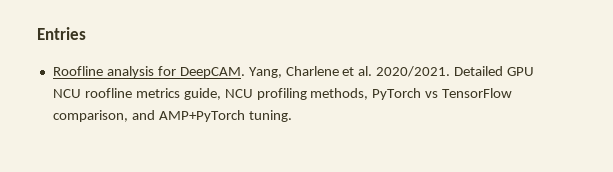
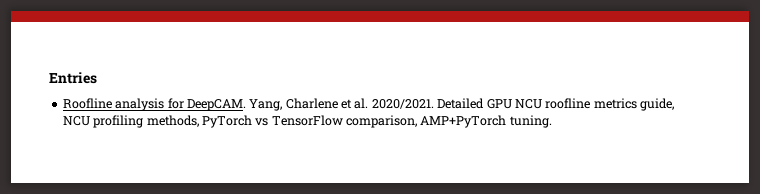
[131,110,155,120] and -> (417, 121) none

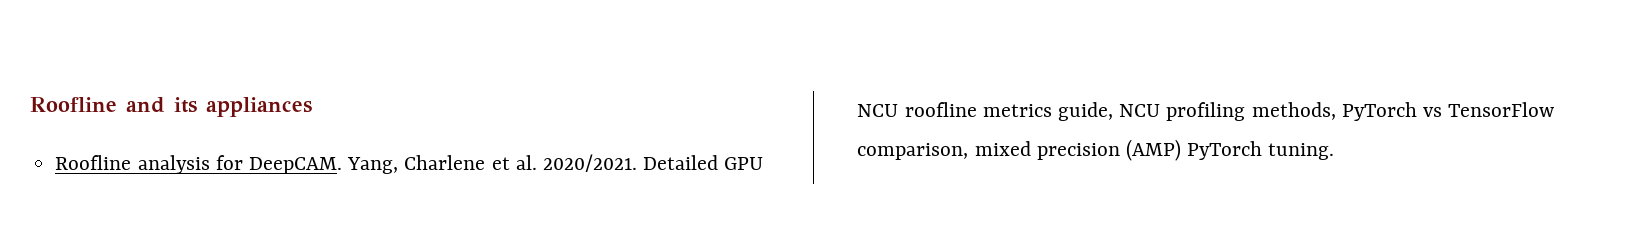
[49,72,97,84] Entries -> [30,97,312,117] Roofline and its appliances
[420,115,507,128] AMP+PyTorch -> [974,139,1263,161] mixed precision (AMP) PyTorch

